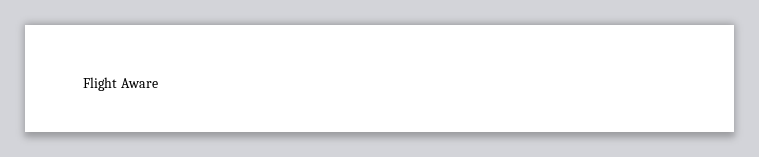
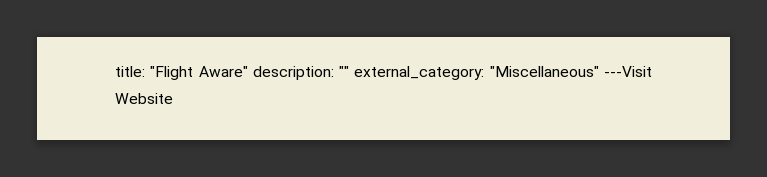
[83,77,158,91] Flight Aware -> [115,66,652,80] [115,93,173,104] title: "Flight Aware" description: "" external_category: "Miscellaneous" ---Visit Website

